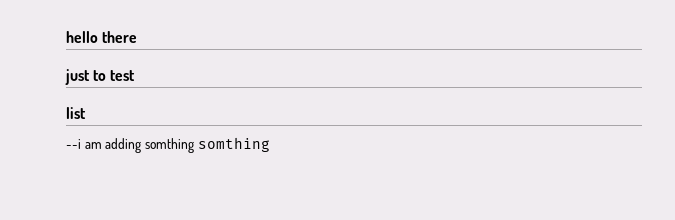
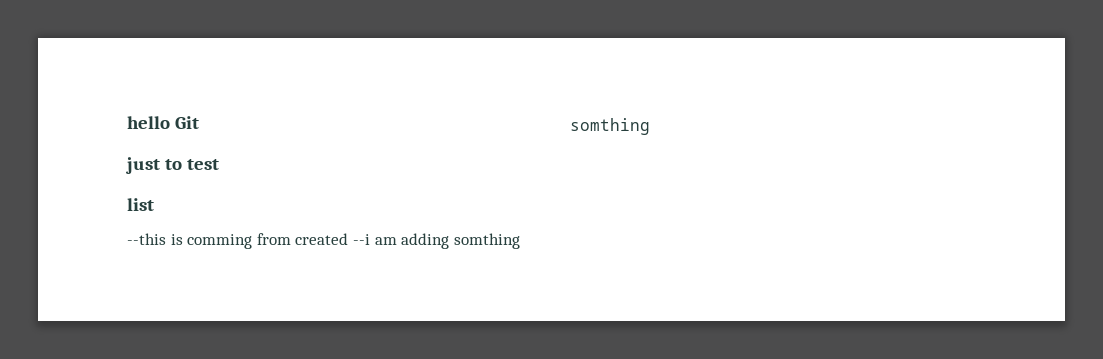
[102,31,138,43] there -> [174,116,199,129] Git
(86, 113) none -> [127,233,349,249] --this is comming from created

